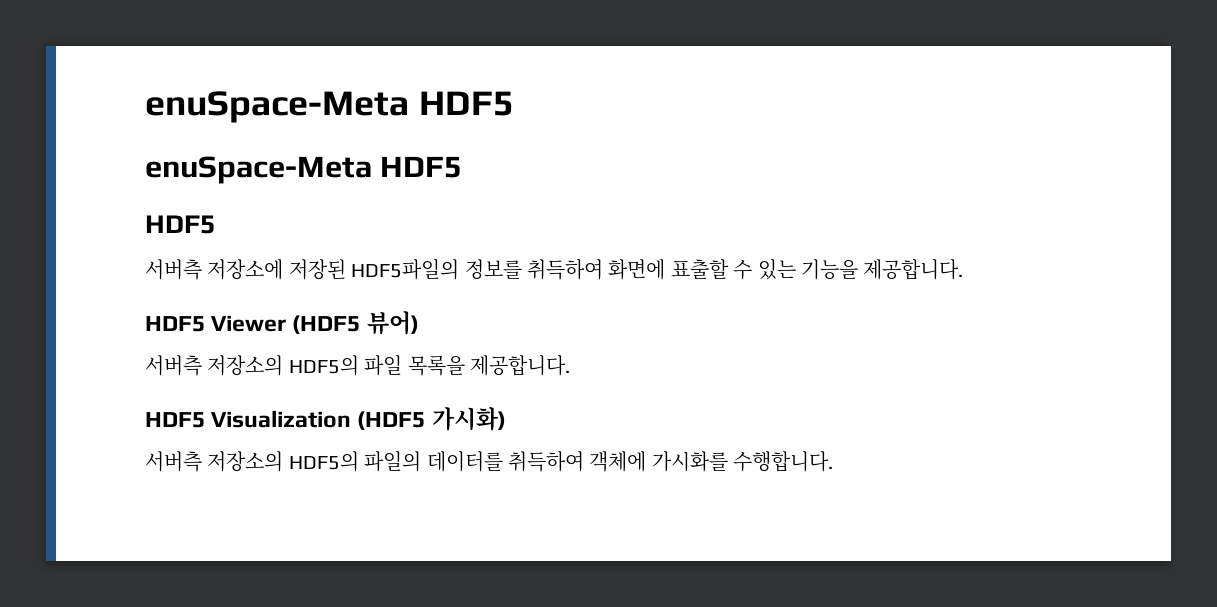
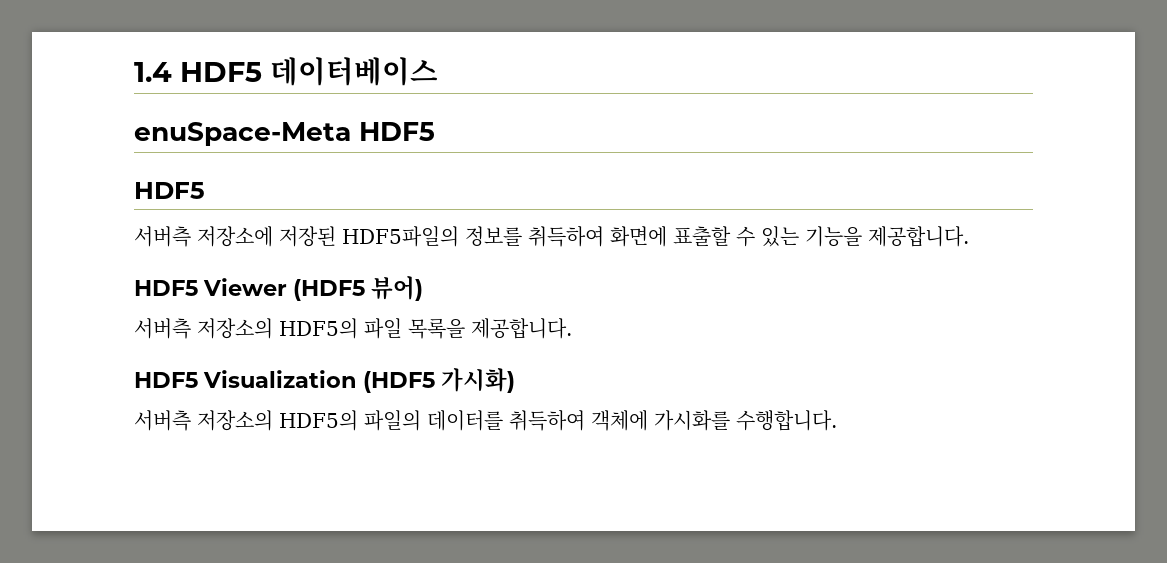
[145,91,514,123] enuSpace-Meta HDF5 -> [134,57,438,86] 1.4 HDF5 데이터베이스

